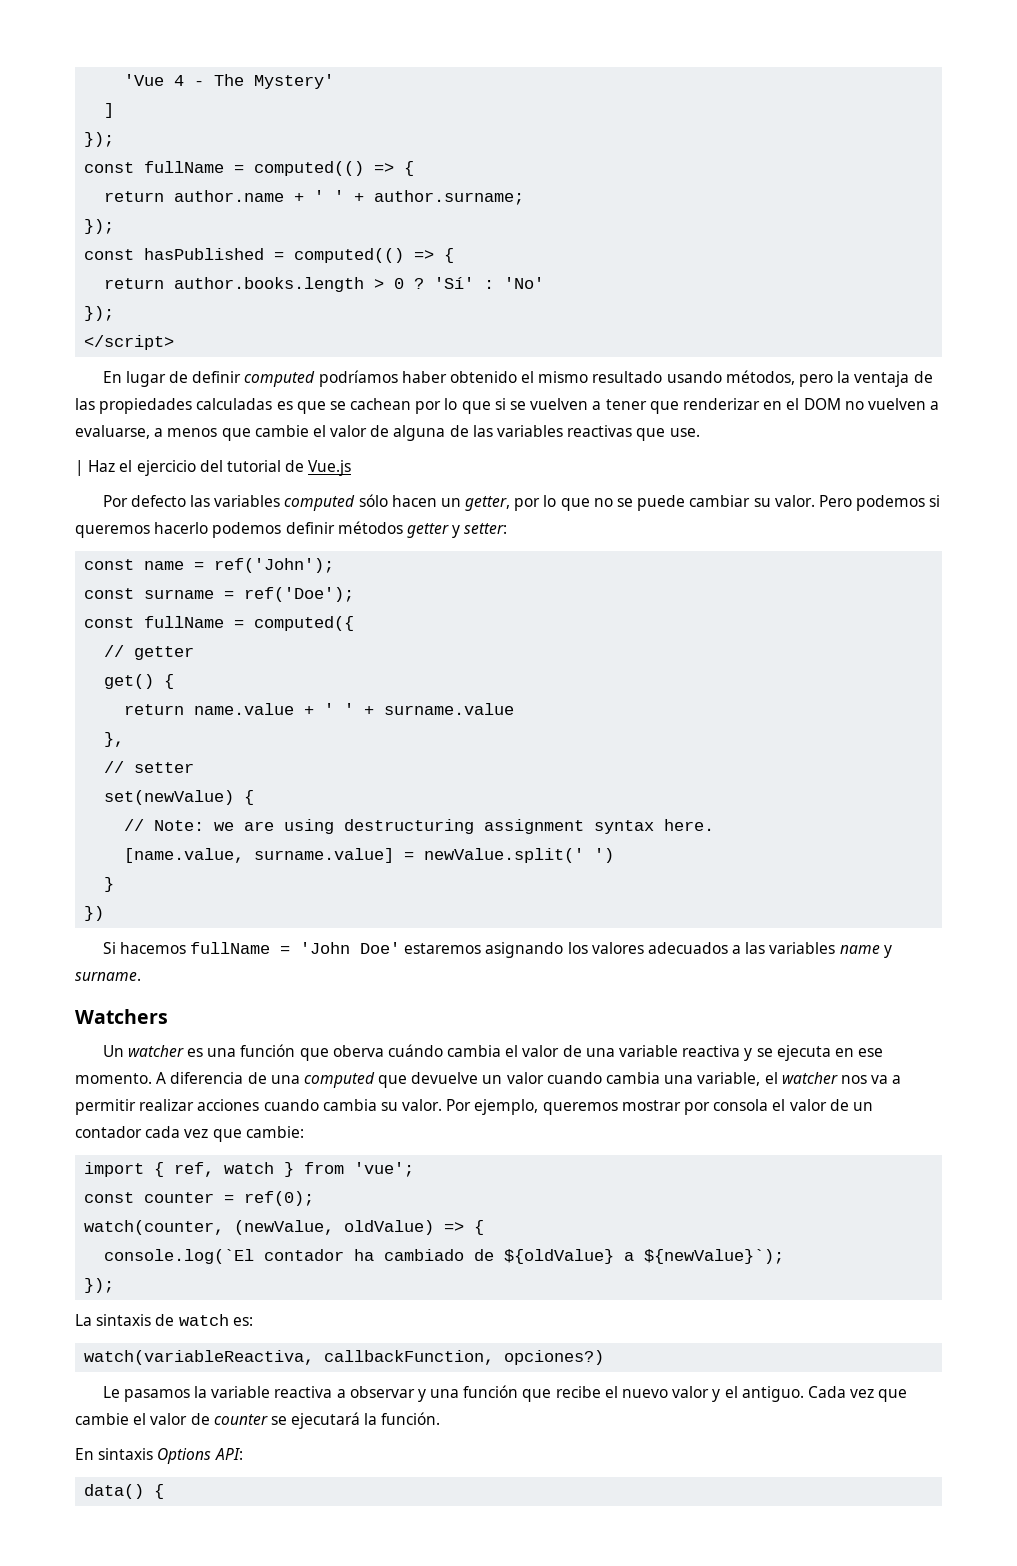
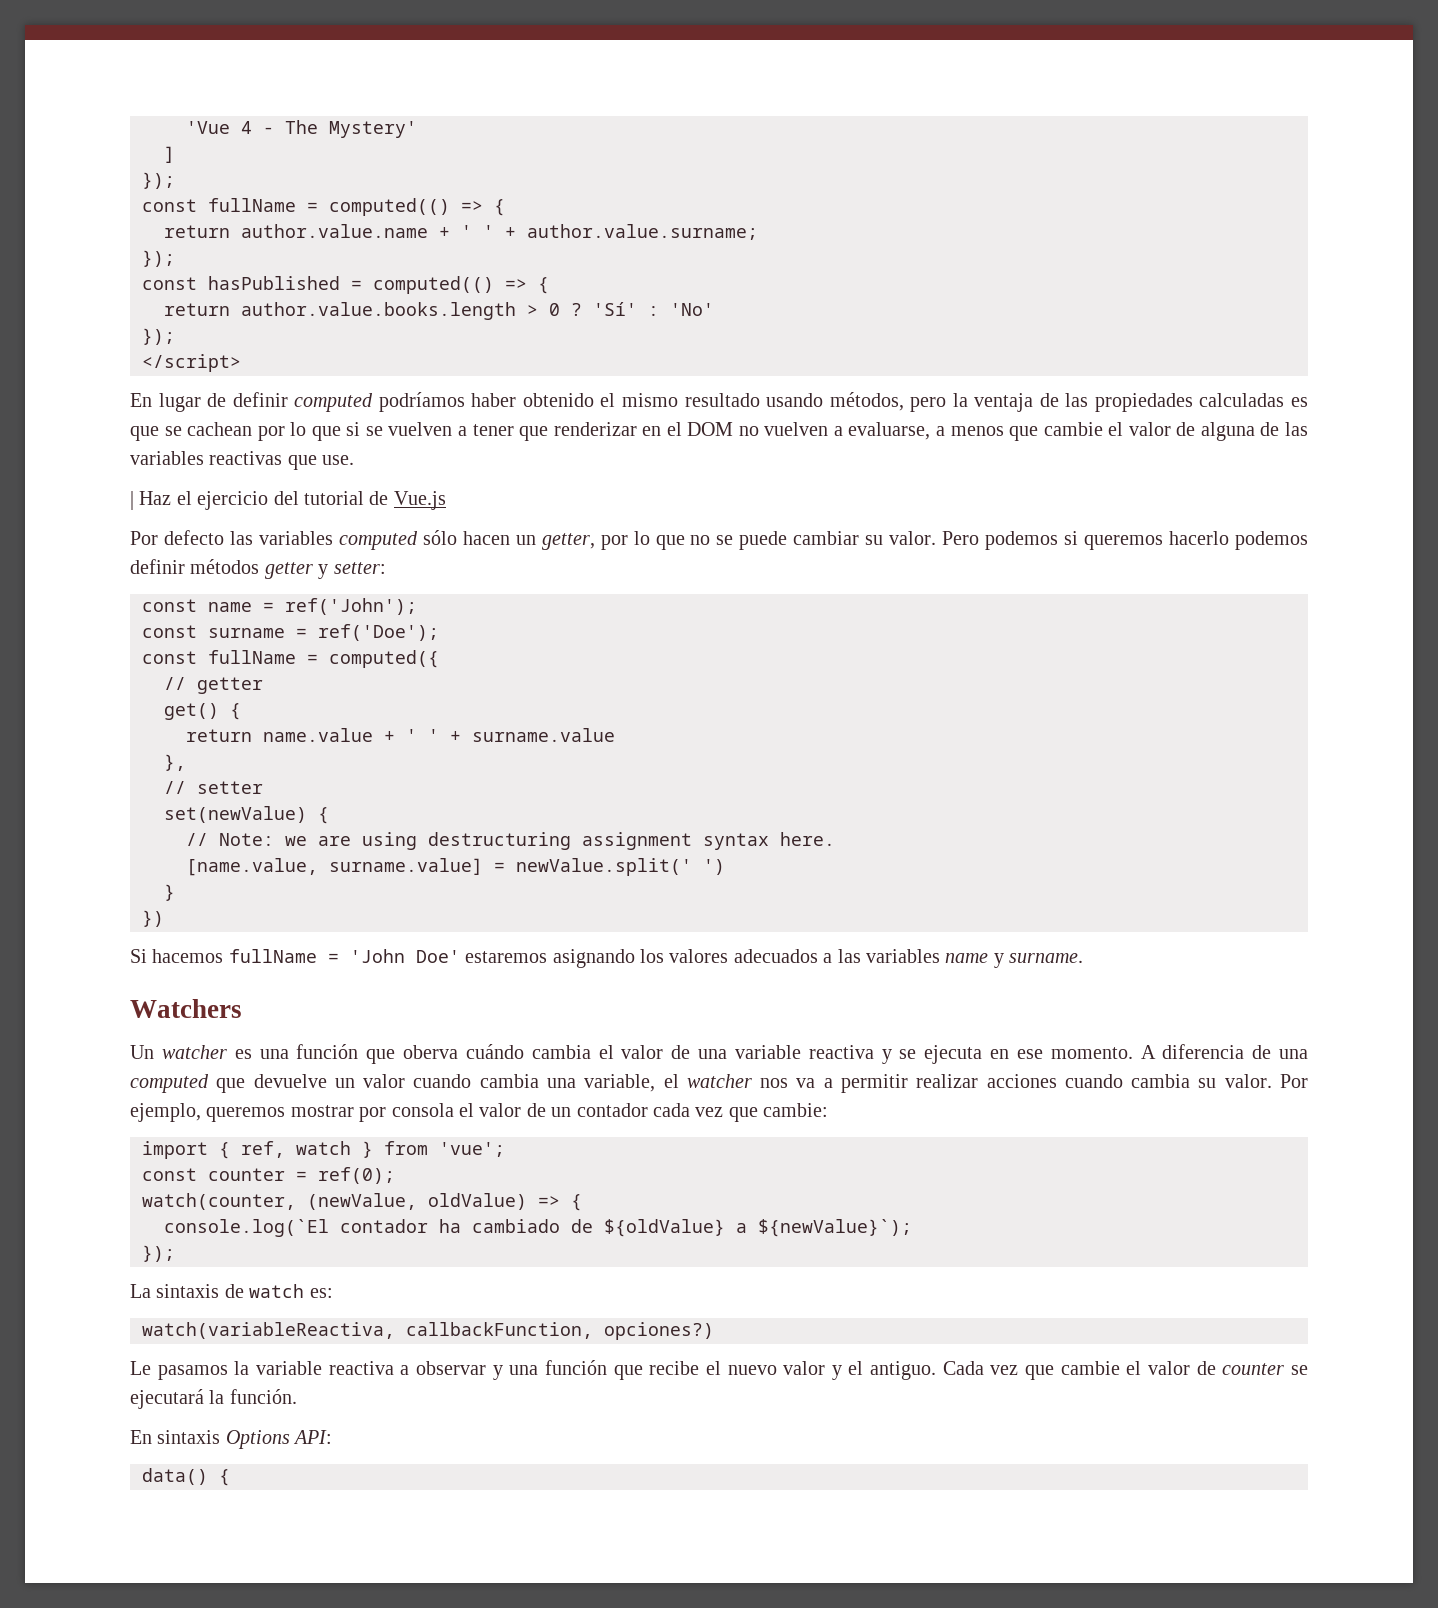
[174,190,525,205] author.name + ' ' + author.surname; -> [241,224,758,240] author.value.name + ' ' + author.value.surname;
[174,277,365,292] author.books.length -> [241,302,516,320] author.value.books.length

